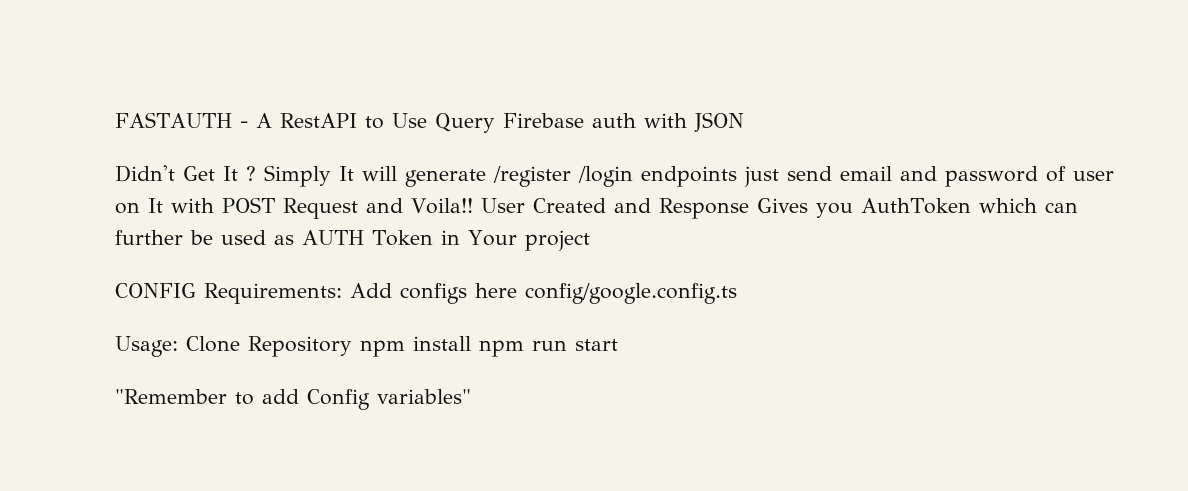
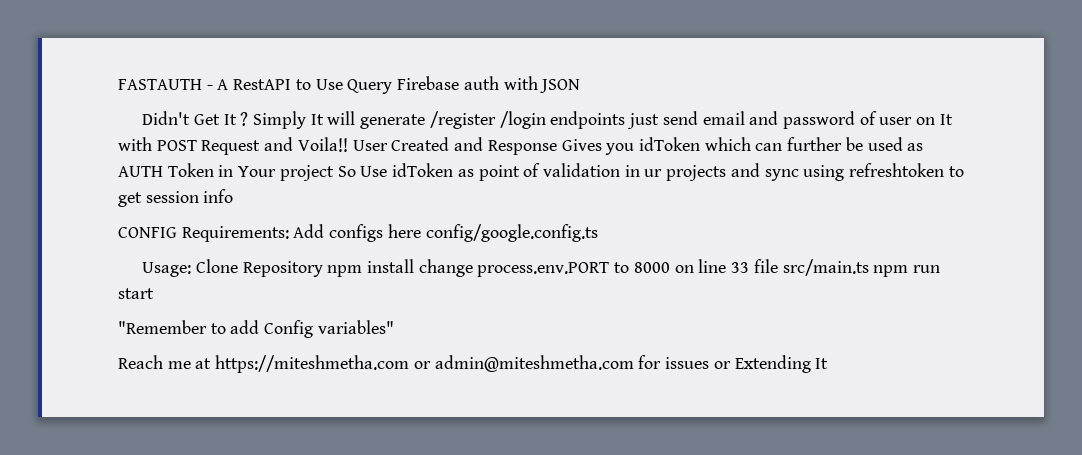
[860,198,971,214] AuthToken -> [638,137,700,151] idToken
(590, 240) none -> [337,163,964,181] [118,189,234,207] So Use idToken as point of validation in ur projects and sync using refreshtoken to get session info
(471, 343) none -> [418,259,869,277] change process.env.PORT to 8000 on line 33 file src/main.ts
(471, 396) none -> [118,355,829,373] // Reach me at https://miteshmetha.com or admin@miteshmetha.com for issues or Extending It

